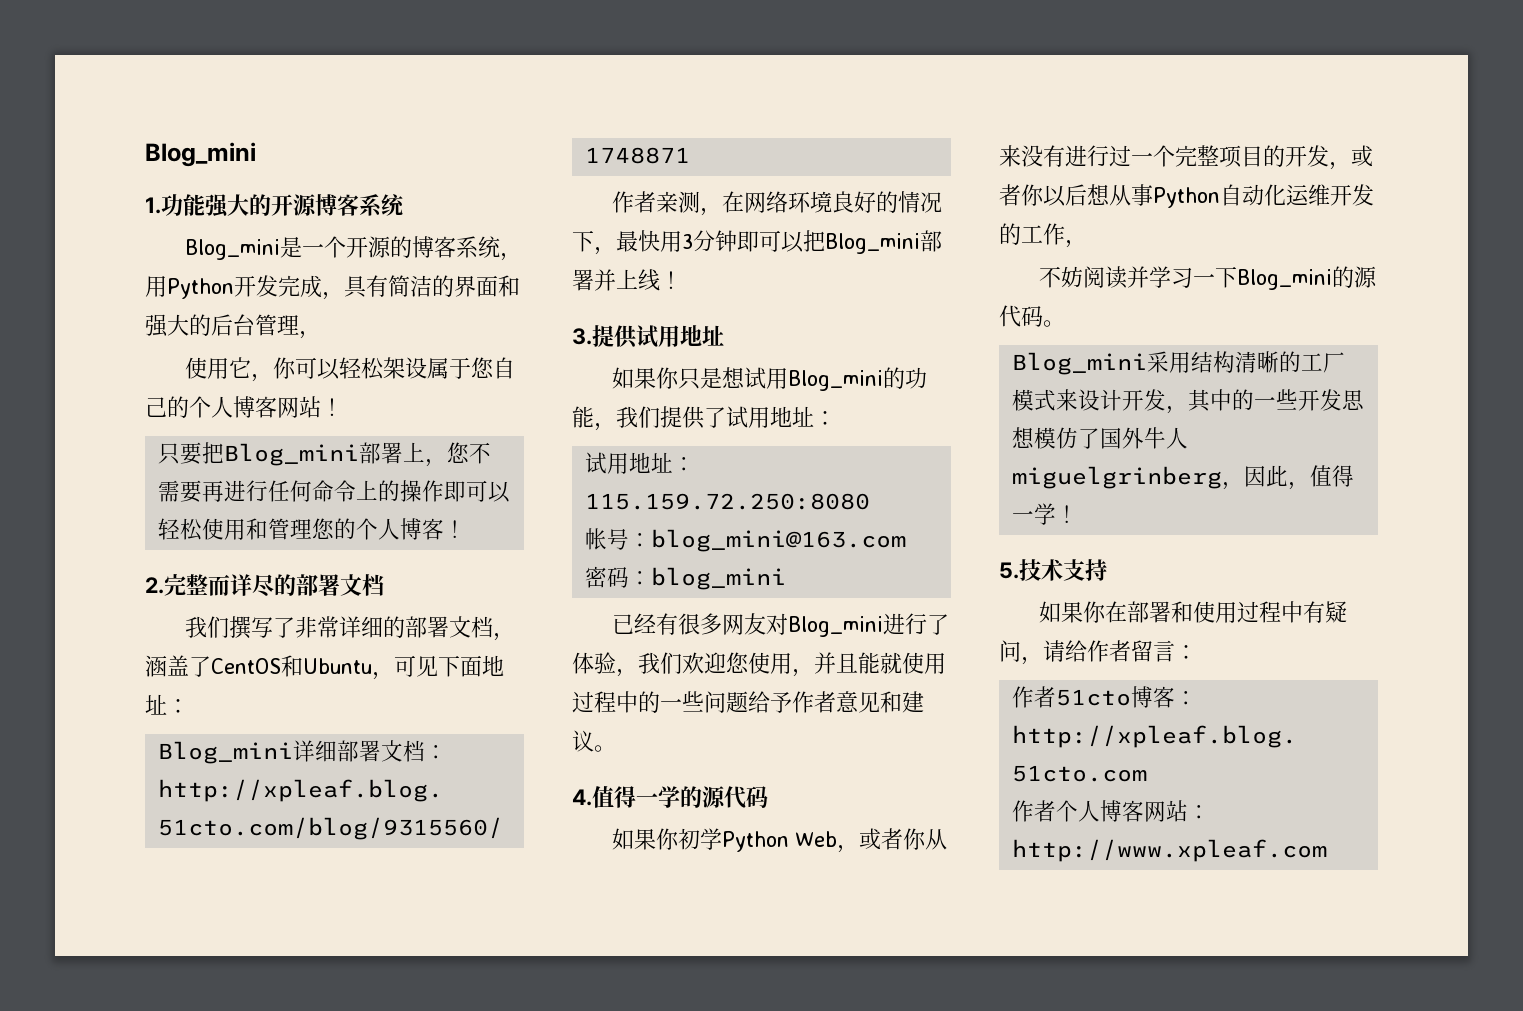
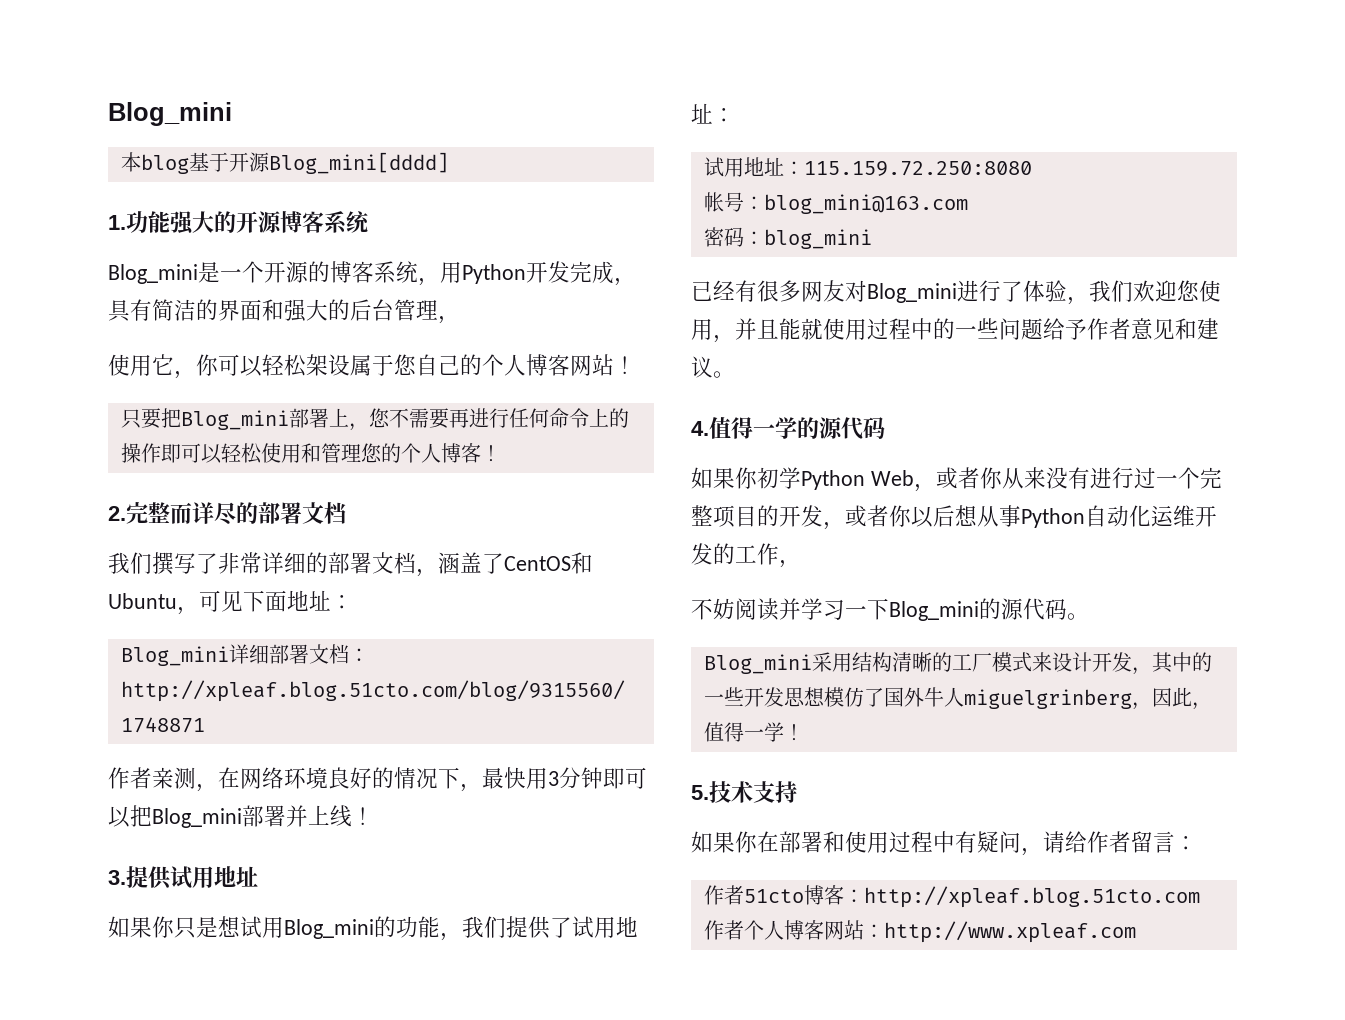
[145,142,256,167] Blog_mini -> [108,102,232,126] [120,152,449,174] Blog_mini // 本blog基于开源Blog_mini[dddd]

